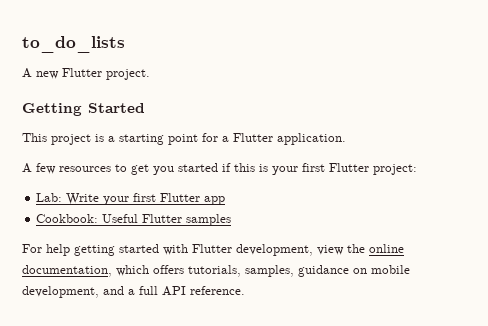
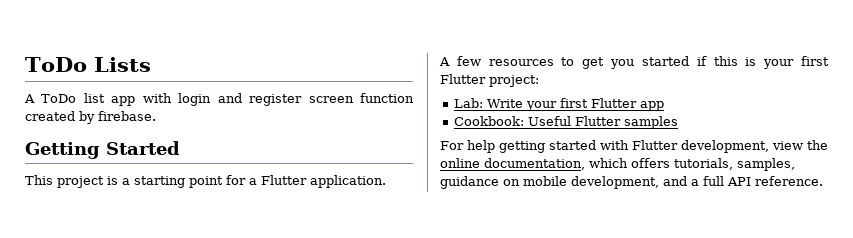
[22,36,125,53] [22,68,150,80] to_do_lists // A new Flutter project. -> [25,57,151,72] [24,93,414,106] [25,111,156,124] ToDo Lists // A ToDo list app with login and register screen function created by firebase.

